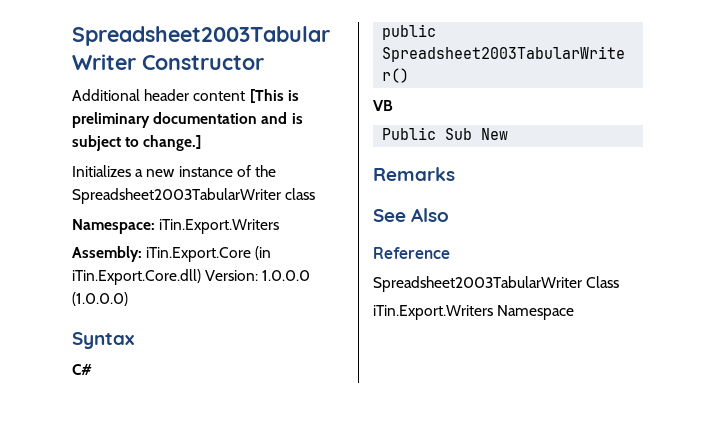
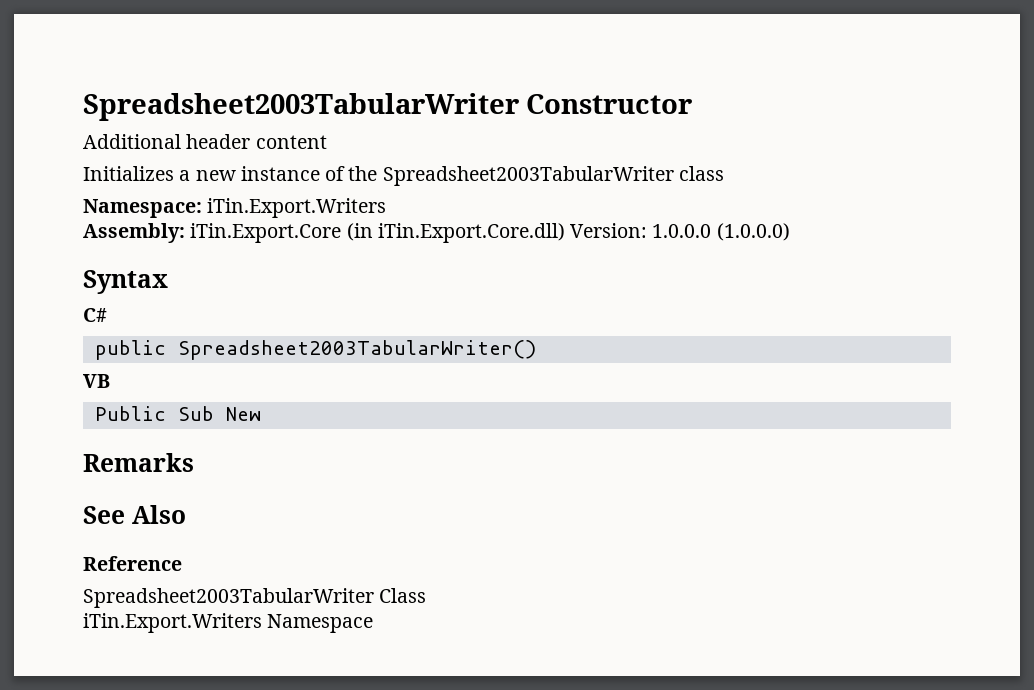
[249,89,299,103] [72,112,303,128] [72,135,202,151] [This is preliminary documentation and is subject to change.] -> (327, 142) none

